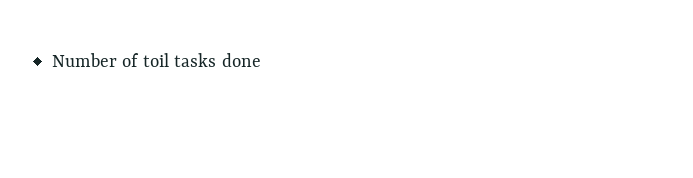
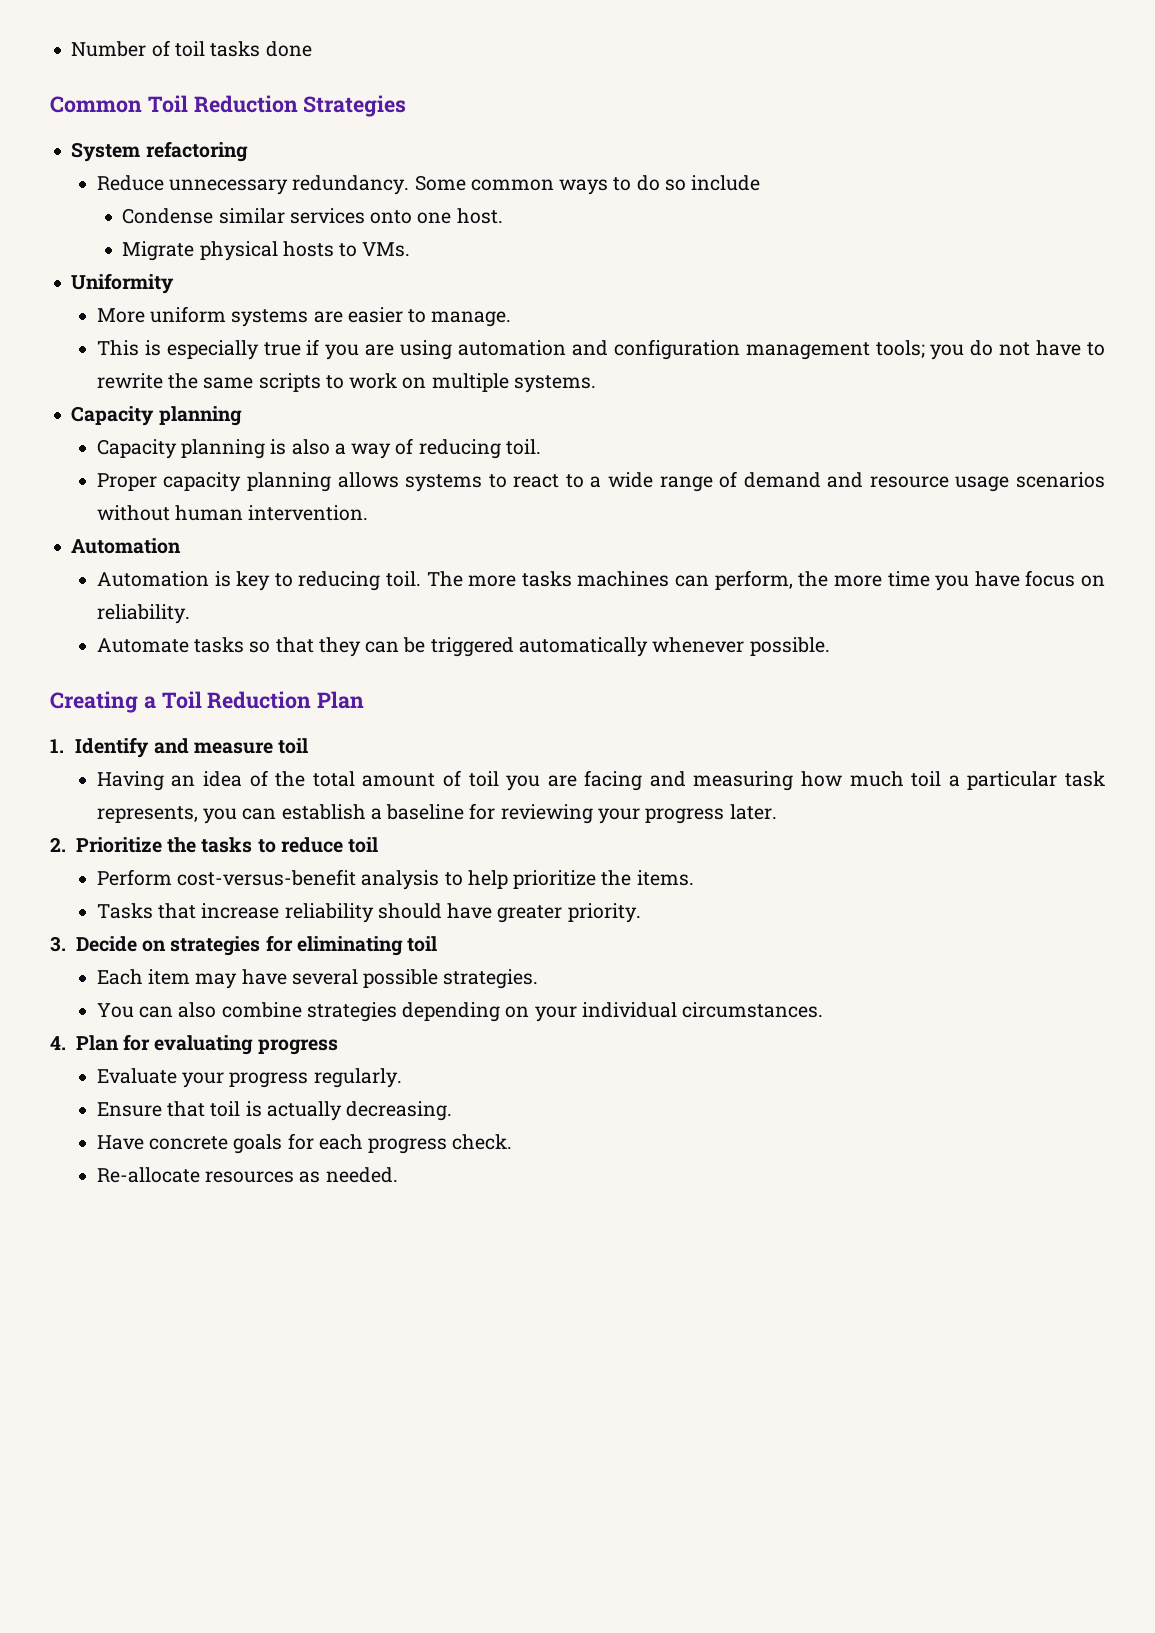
(261, 60) none -> [50,95,407,117] [71,141,248,162] [96,175,761,195] [122,208,503,224] [122,241,411,261] [71,273,175,294] [96,306,512,327] [96,339,1106,360] [96,373,597,393] [71,406,242,426] [96,438,542,459] [96,471,1105,492] [96,505,369,521] [71,538,182,554] [96,570,1106,591] [96,604,190,624] [96,637,830,657] [50,691,365,713] [50,737,309,758] [96,770,1105,791] [96,803,777,824] [50,837,379,853] [96,869,694,890] [96,903,641,923] [50,935,438,956] [96,969,539,989] [96,1002,824,1022] [50,1034,338,1055] [96,1068,402,1088] [96,1101,453,1121] [96,1133,513,1154] [96,1167,398,1183] // Common Toil Reduction Strategies // System refactoring // Reduce unnecessary redundancy. Some common ways to do so include // Condense similar services onto one host. // Migrate physical hosts to VMs. // Uniformity // More uniform systems are easier to manage. // This is especially true if you are using automation and configuration management tools; you do not have to rewrite the same scripts to work on multiple systems. // Capacity planning // Capacity planning is also a way of reducing toil. // Proper capacity planning allows systems to react to a wide range of demand and resource usage scenarios without human intervention. // Automation // Automation is key to reducing toil. The more tasks machines can perform, the more time you have focus on reliability. // Automate tasks so that they can be triggered automatically whenever possible. // Creating a Toil Reduction Plan // 1. Identify and measure toil // Having an idea of the total amount of toil you are facing and measuring how much toil a particular task represents, you can establish a baseline for reviewing your progress later. // 2. Prioritize the tasks to reduce toil // Perform cost-versus-benefit analysis to help prioritize the items. // Tasks that increase reliability should have greater priority. // 3. Decide on strategies for eliminating toil // Each item may have several possible strategies. // You can also combine strategies depending on your individual circumstances. // 4. Plan for evaluating progress // Evaluate your progress regularly. // Ensure that toil is actually decreasing. // Have concrete goals for each progress check. // Re-allocate resources as needed.

